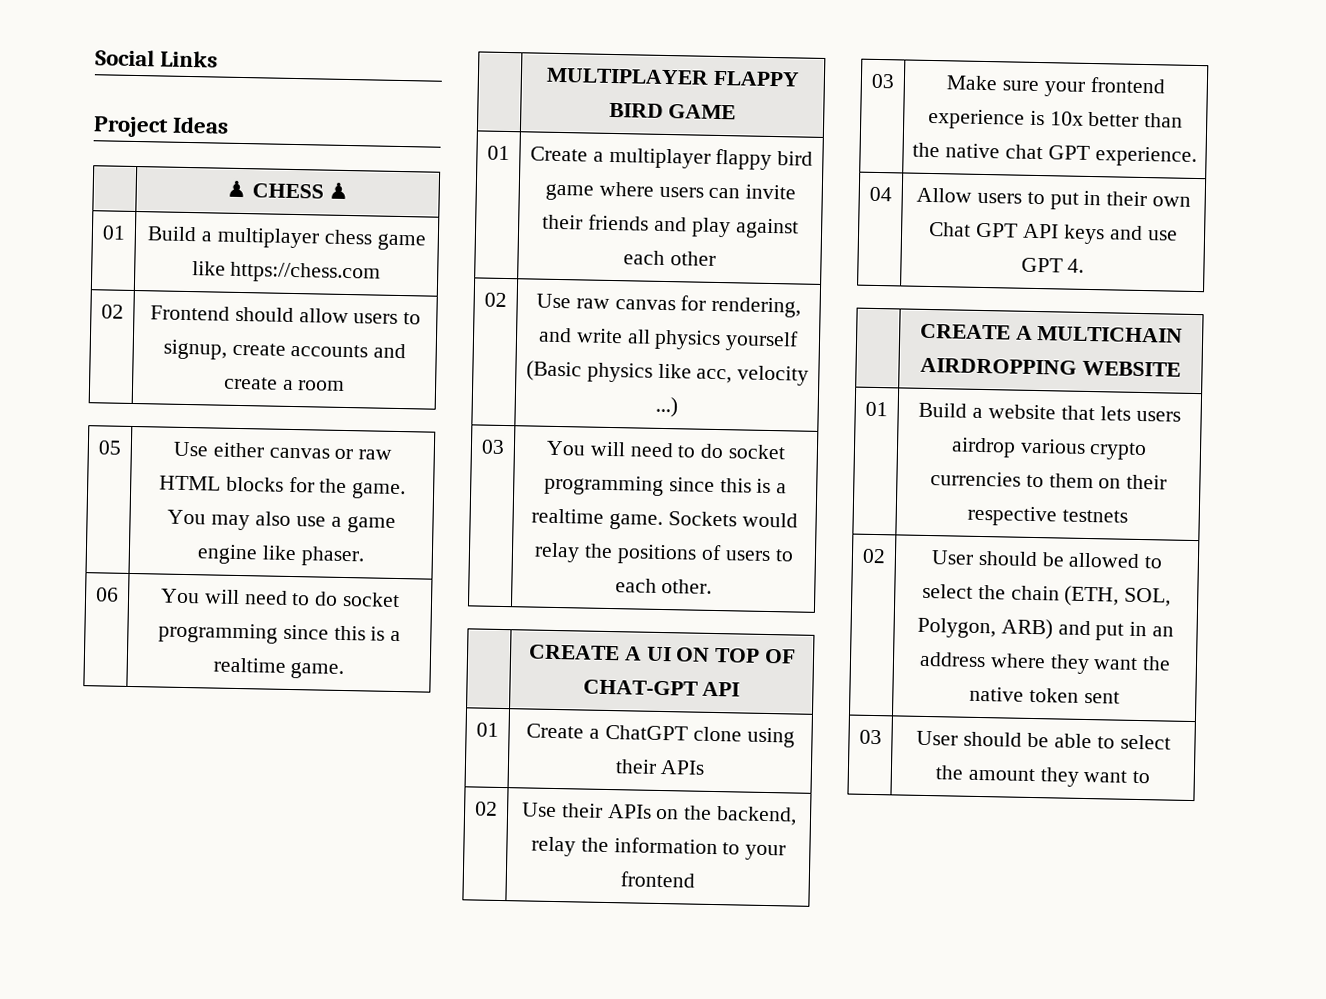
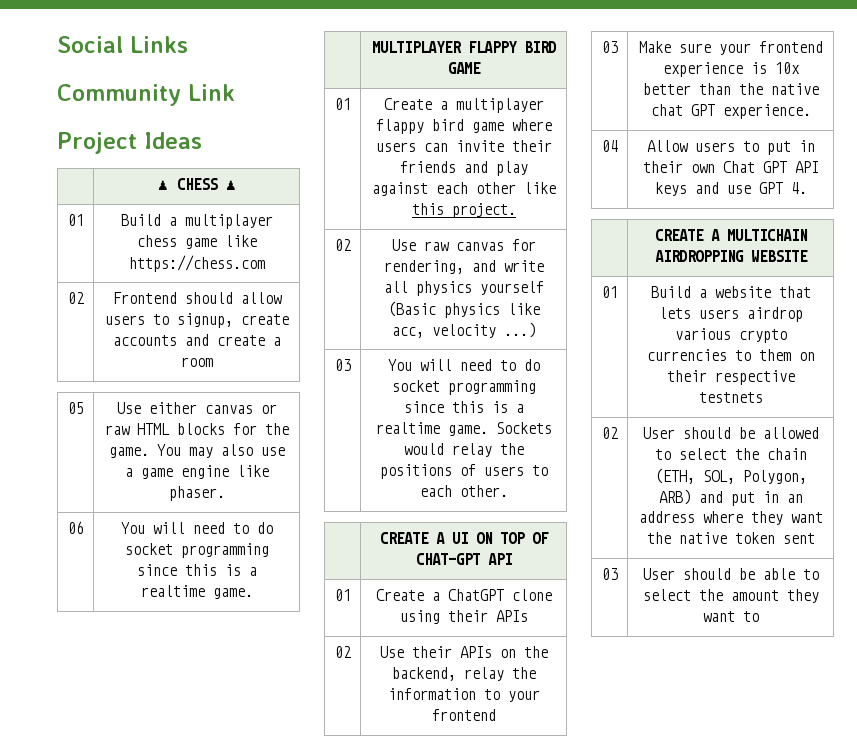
(219, 59) none -> [57,84,235,106] // Community Link
(716, 258) none -> [523,182,556,194] [411,203,516,218] like this project.

